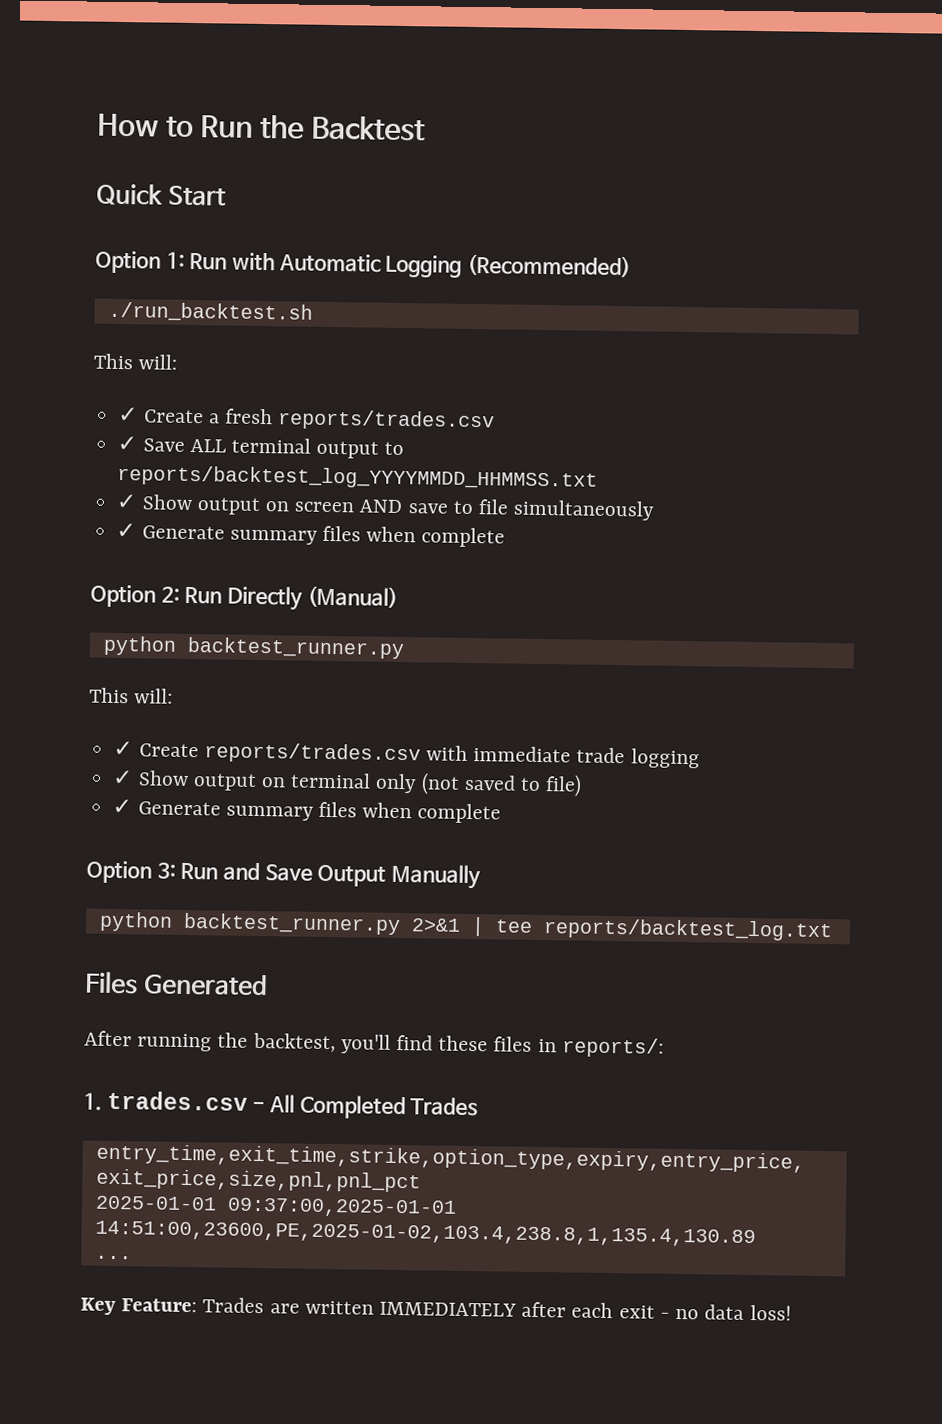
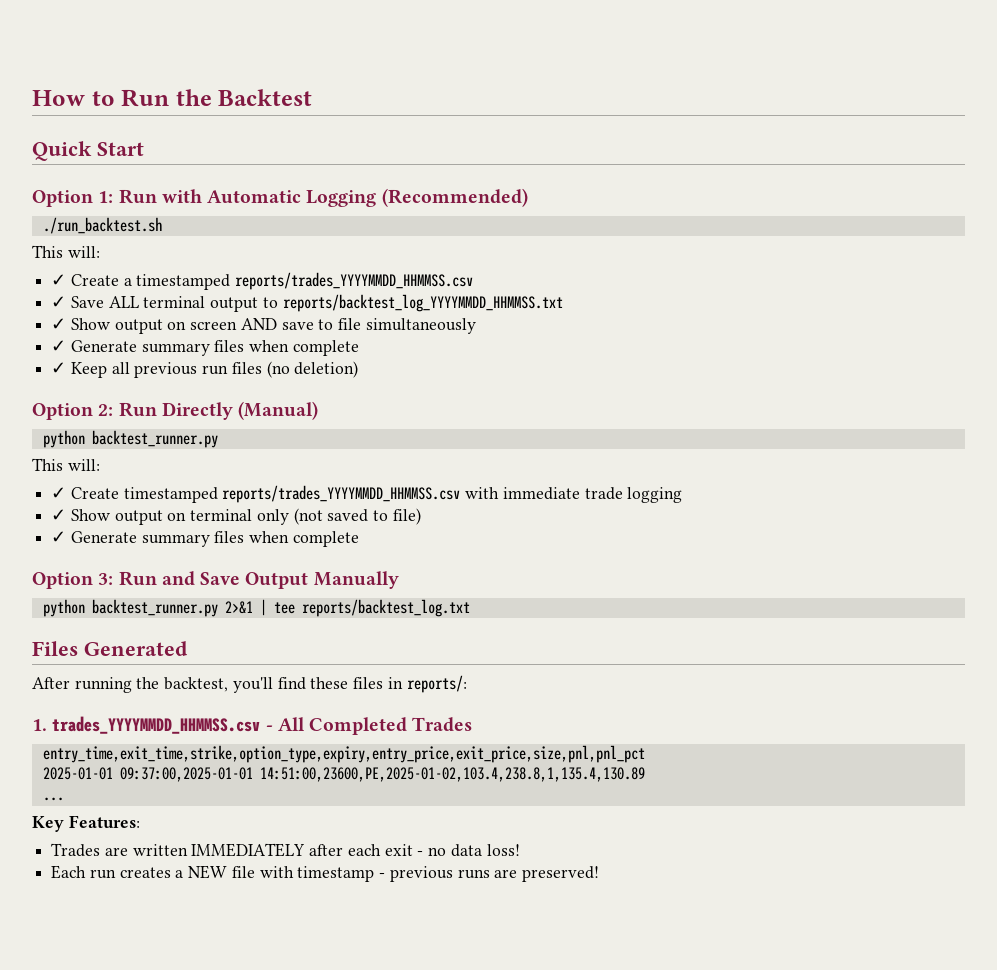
[224,408,496,432] fresh reports/trades.csv -> [136,272,474,290] timestamped reports/trades_YYYYMMDD_HHMMSS.csv
(506, 537) none -> [51,361,359,378] // ✓ Keep all previous run files (no deletion)
[203,742,421,765] reports/trades.csv -> [123,485,461,503] timestamped reports/trades_YYYYMMDD_HHMMSS.csv
[106,1090,248,1111] trades.csv -> [52,716,261,734] trades_YYYYMMDD_HHMMSS.csv
[121,1298,198,1313] Feature: -> [68,815,140,828] Features: //
(792, 1312) none -> [51,865,599,882] // Each run creates a NEW file with timestamp - previous runs are preserved!

